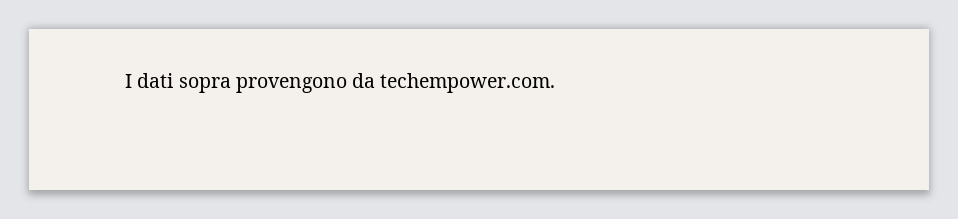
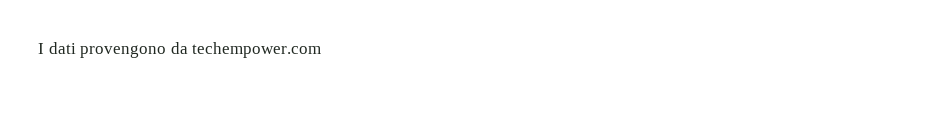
[178,77,231,93] sopra -> (76, 48) none
[380,73,556,93] techempower.com. -> [192,42,322,58] techempower.com

